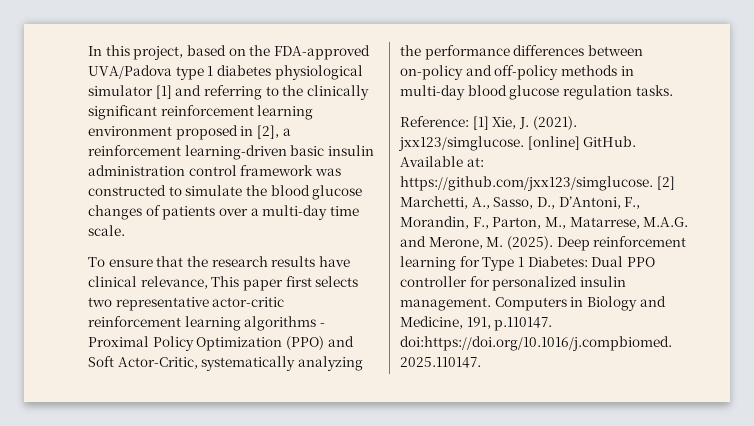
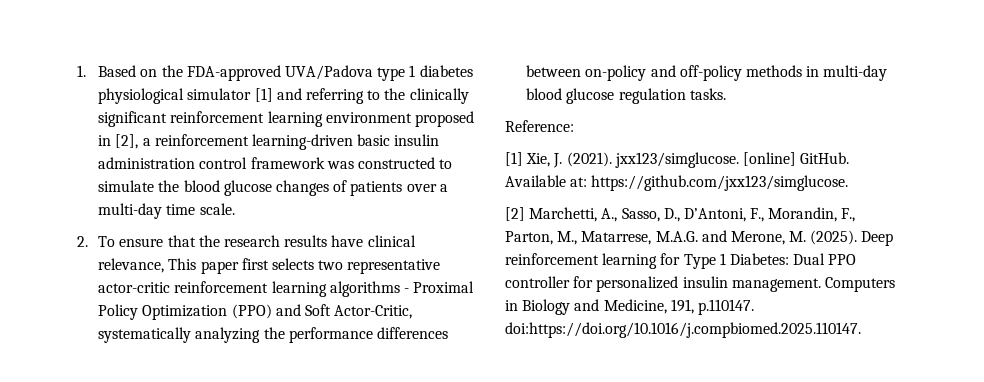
[88,45,226,60] In this project, based -> [77,65,137,77] 1. Based
(125, 230) none -> [77,236,88,247] 2.
(469, 121) none -> (574, 126) //
(653, 183) none -> (849, 183) //

